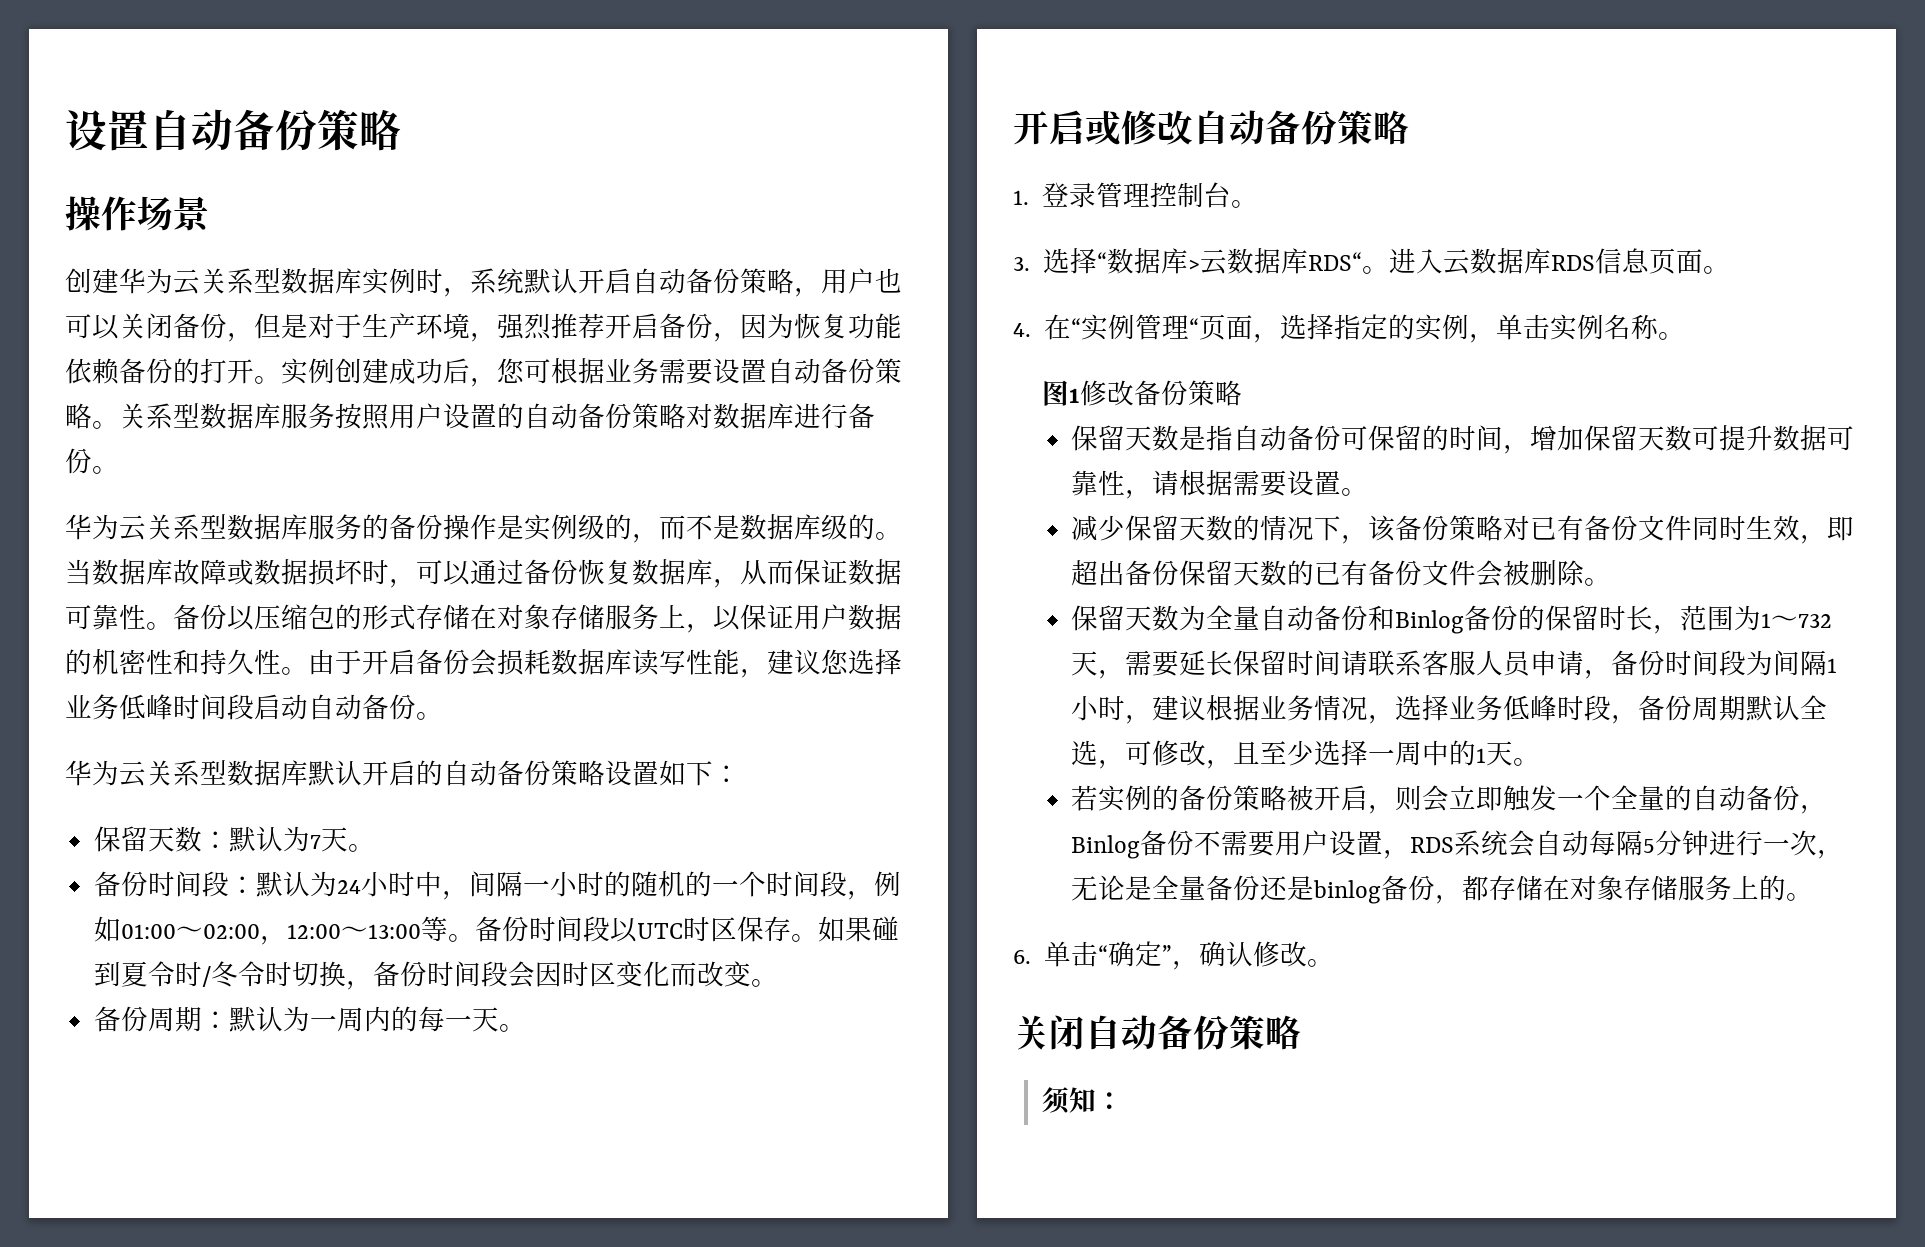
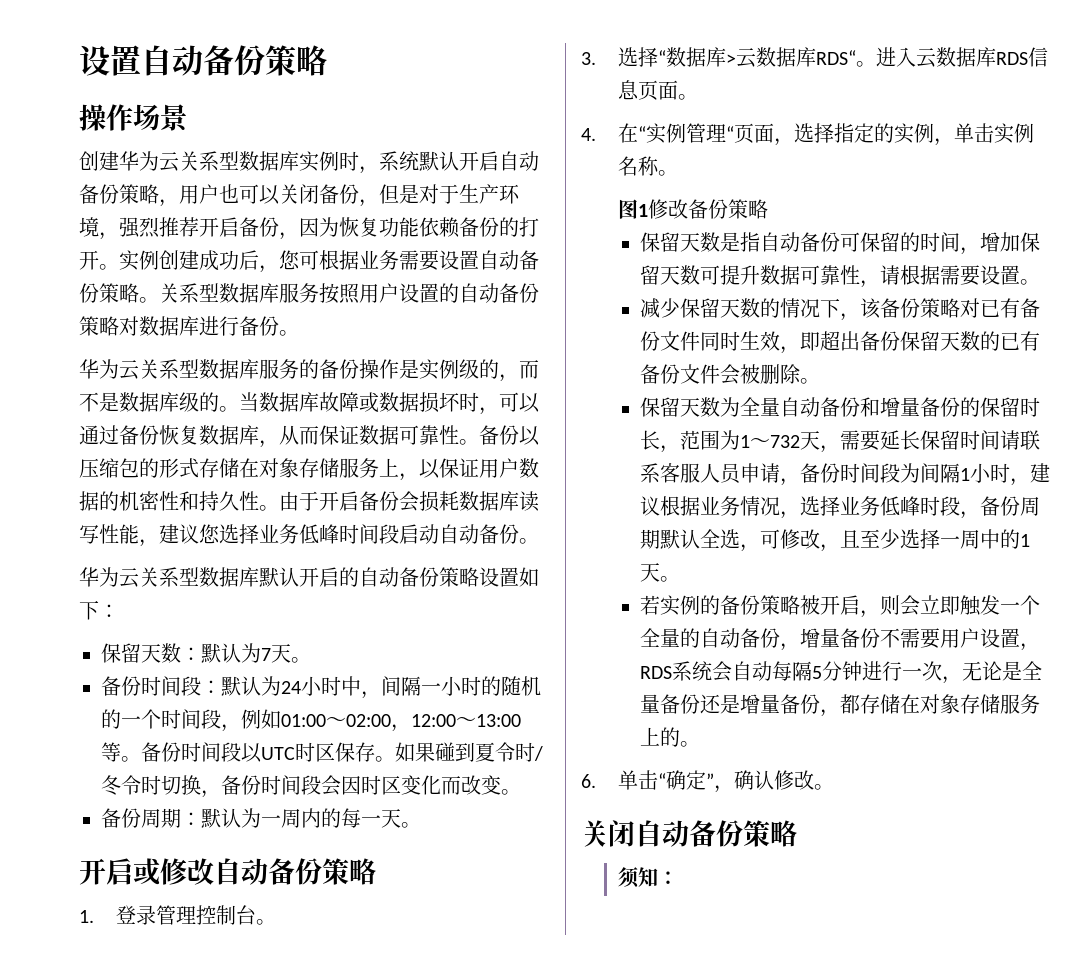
[1395,610,1465,634] Binlog -> [879,397,920,417] 增量
[1071,835,1141,859] Binlog -> [799,628,840,648] 增量
[1313,880,1382,904] binlog -> [739,694,780,714] 增量

